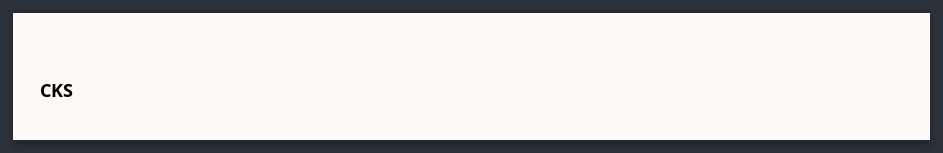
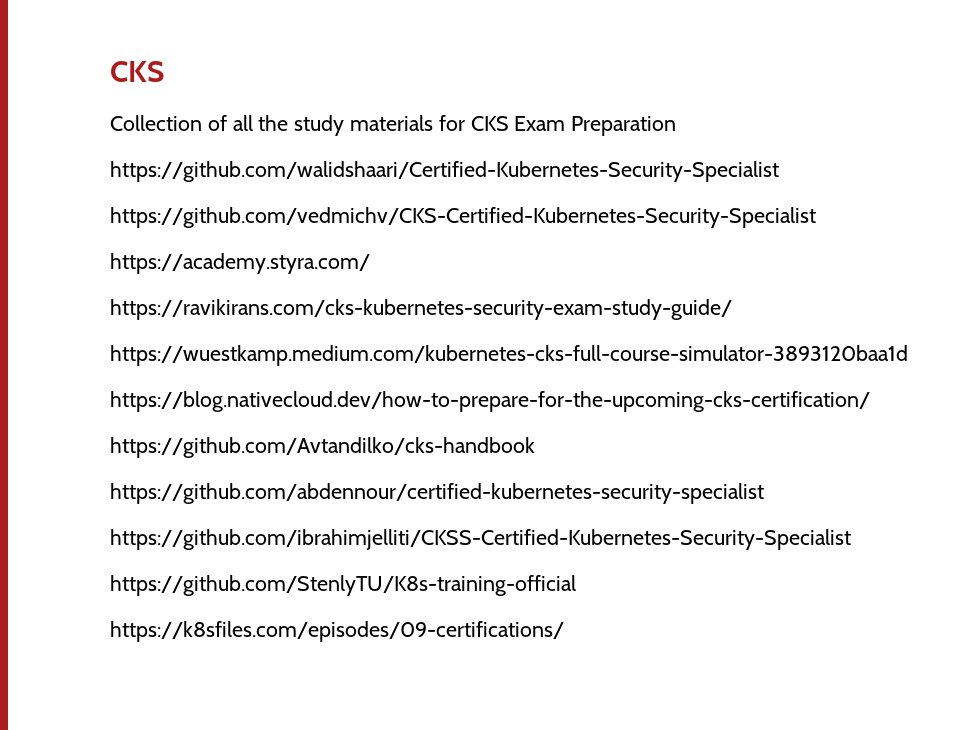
[40,84,73,97] CKS -> [110,61,164,82] [110,115,677,136] [110,161,779,182] [110,207,816,228] [110,253,370,274] [110,299,732,320] [110,345,908,366] [110,391,870,412] [110,437,535,458] [110,483,764,504] [110,529,851,550] [110,575,576,596] [110,621,564,642] CKS // Collection of all the study materials for CKS Exam Preparation // https://github.com/walidshaari/Certified-Kubernetes-Security-Specialist // https://github.com/vedmichv/CKS-Certified-Kubernetes-Security-Specialist // https://academy.styra.com/ // https://ravikirans.com/cks-kubernetes-security-exam-study-guide/ // https://wuestkamp.medium.com/kubernetes-cks-full-course-simulator-3893120baa1d // https://blog.nativecloud.dev/how-to-prepare-for-the-upcoming-cks-certification/ // https://github.com/Avtandilko/cks-handbook // https://github.com/abdennour/certified-kubernetes-security-specialist // https://github.com/ibrahimjelliti/CKSS-Certified-Kubernetes-Security-Specialist // https://github.com/StenlyTU/K8s-training-official // https://k8sfiles.com/episodes/09-certifications/

